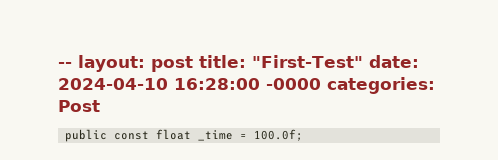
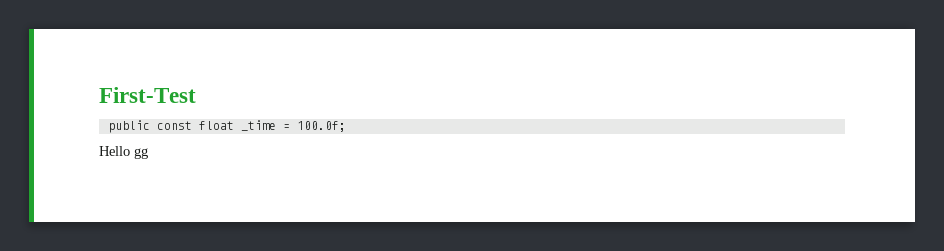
[58,55,419,72] [58,77,435,94] [58,100,100,112] -- layout: post title: "First-Test" date: 2024-04-10 16:28:00 -0000 categories: Post -> [99,87,196,103] First-Test
(303, 135) none -> [99,146,148,159] // Hello gg

